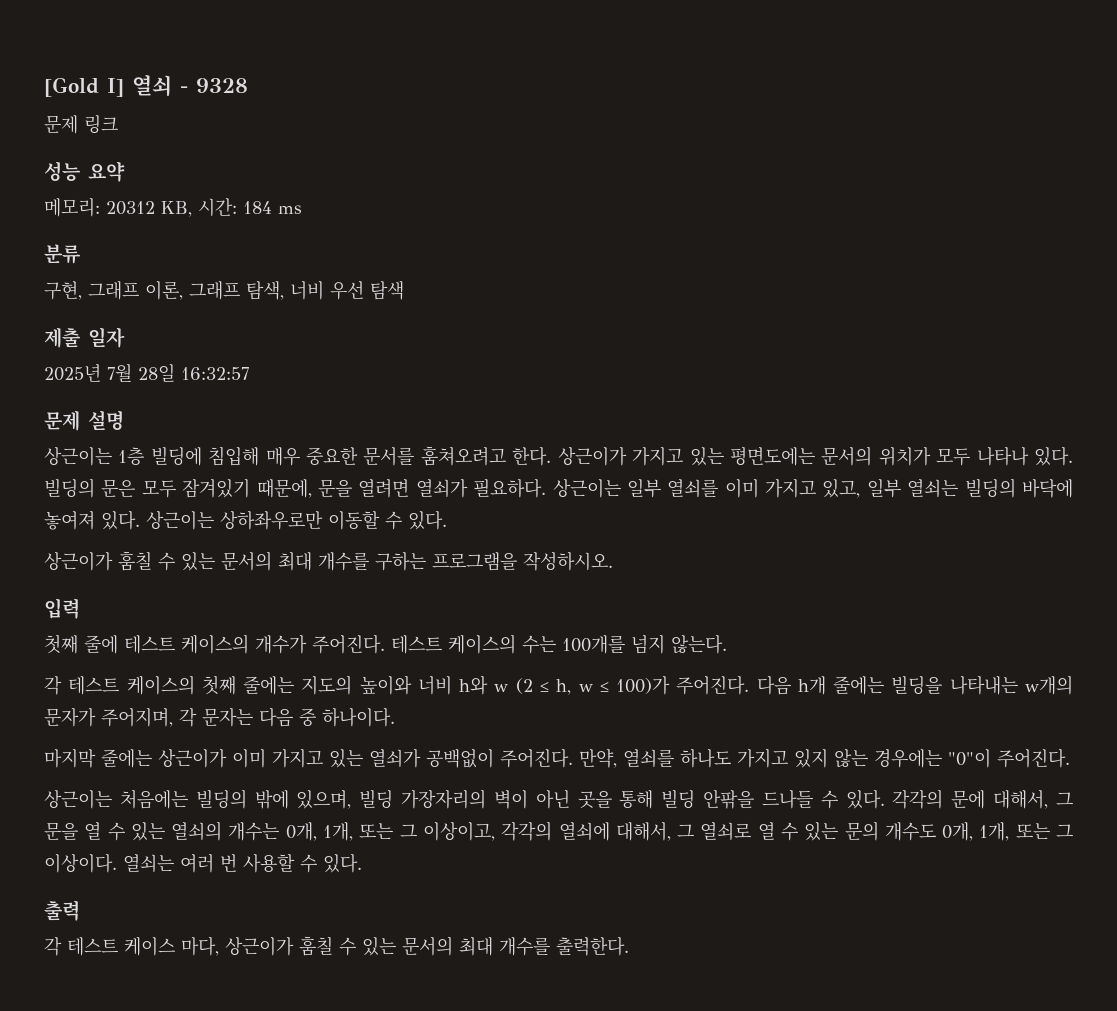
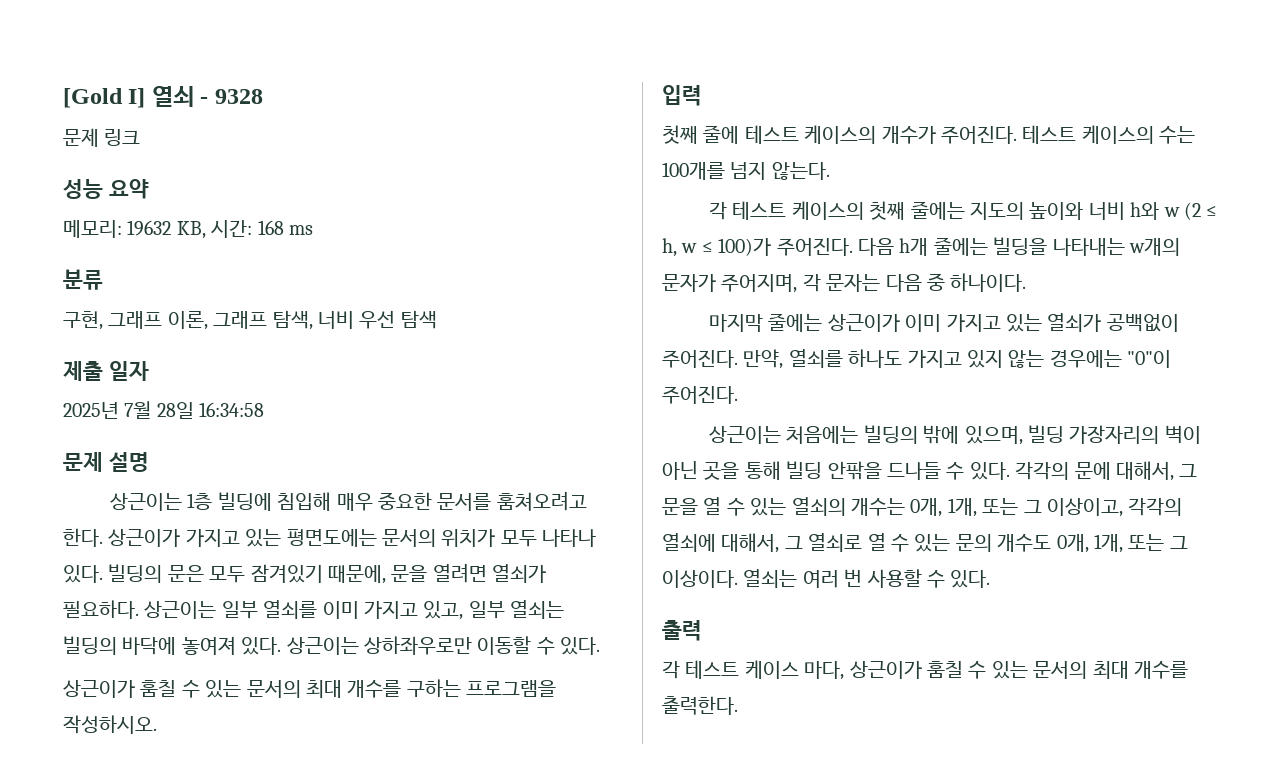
[106,201,155,215] 20312 -> [127,220,172,236] 19632
[243,201,272,214] 184 -> [257,220,284,235] 168
[181,367,249,380] 16:32:57 -> [199,402,265,417] 16:34:58

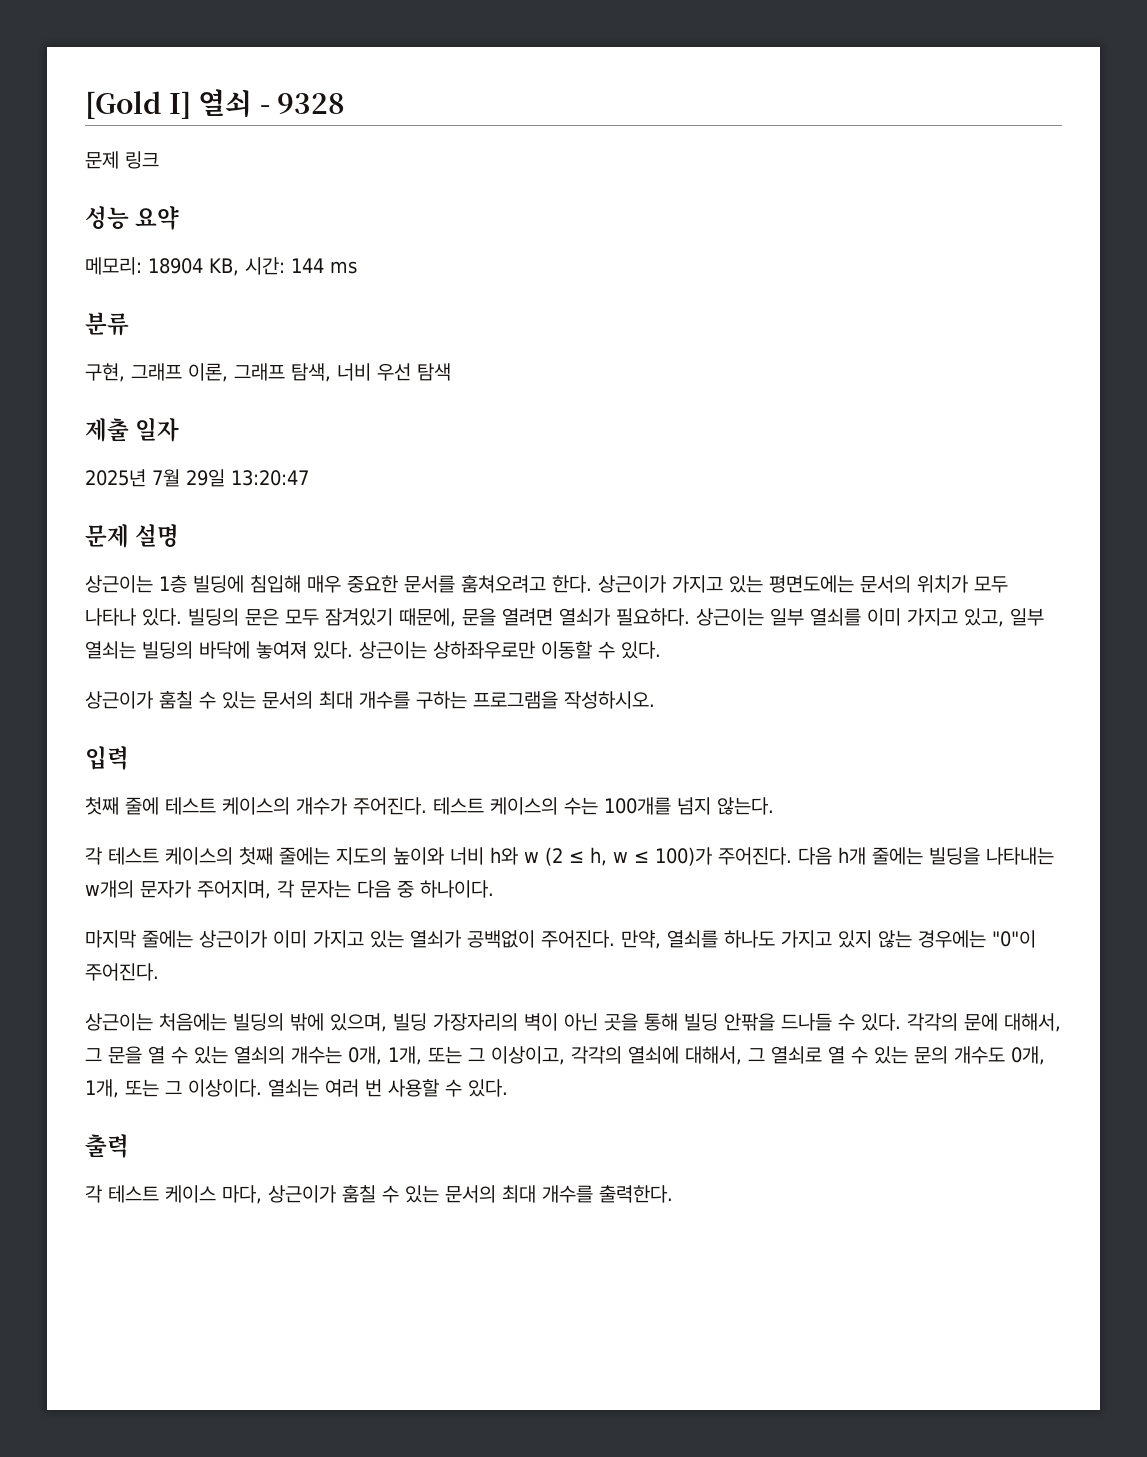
[127,220,172,236] 19632 -> [148,258,203,274] 18904
[257,220,284,235] 168 -> [291,258,324,273] 144
[156,402,265,419] 28일 16:34:58 -> [186,469,309,487] 29일 13:20:47

